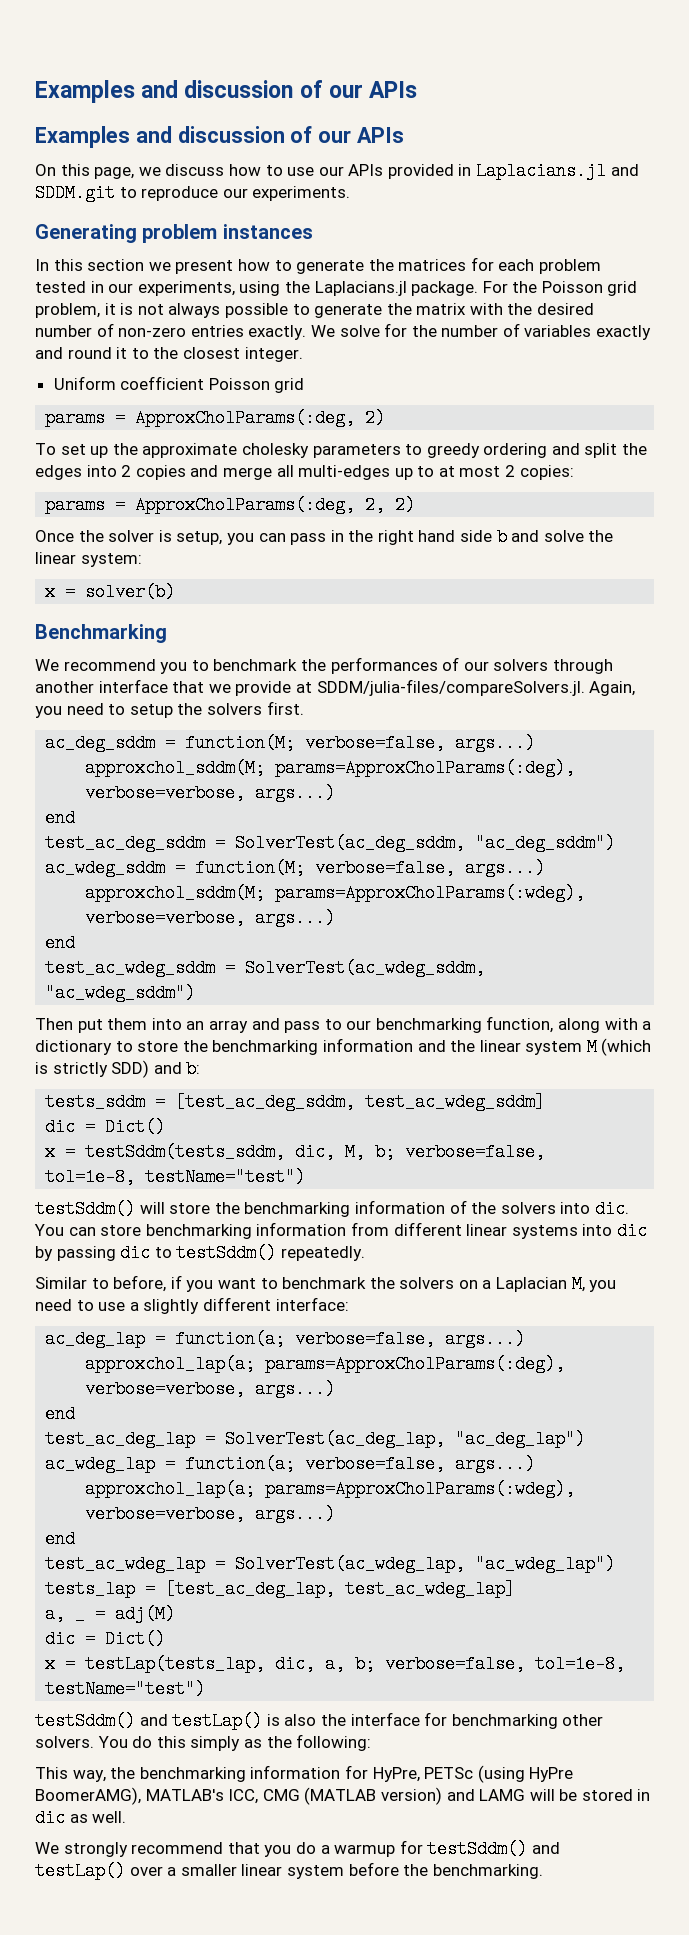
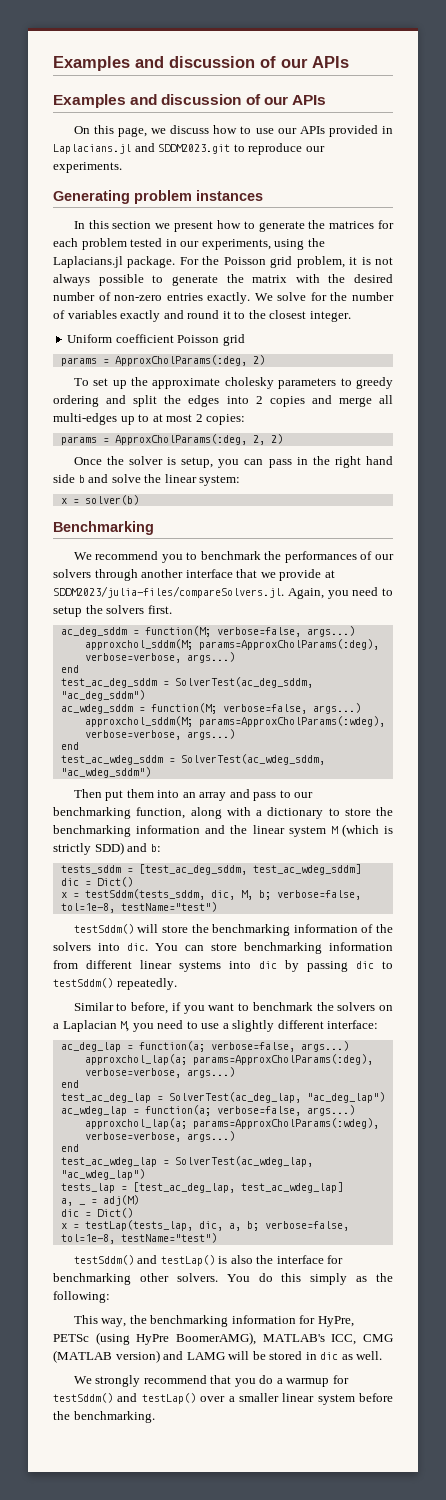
[35,184,115,202] SDDM.git -> [158,144,231,154] SDDM2023.git
[316,679,585,696] SDDM/julia-files/compareSolvers.jl. -> [53,586,284,598] SDDM2023/julia-files/compareSolvers.jl.

